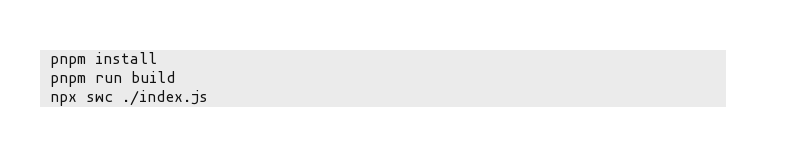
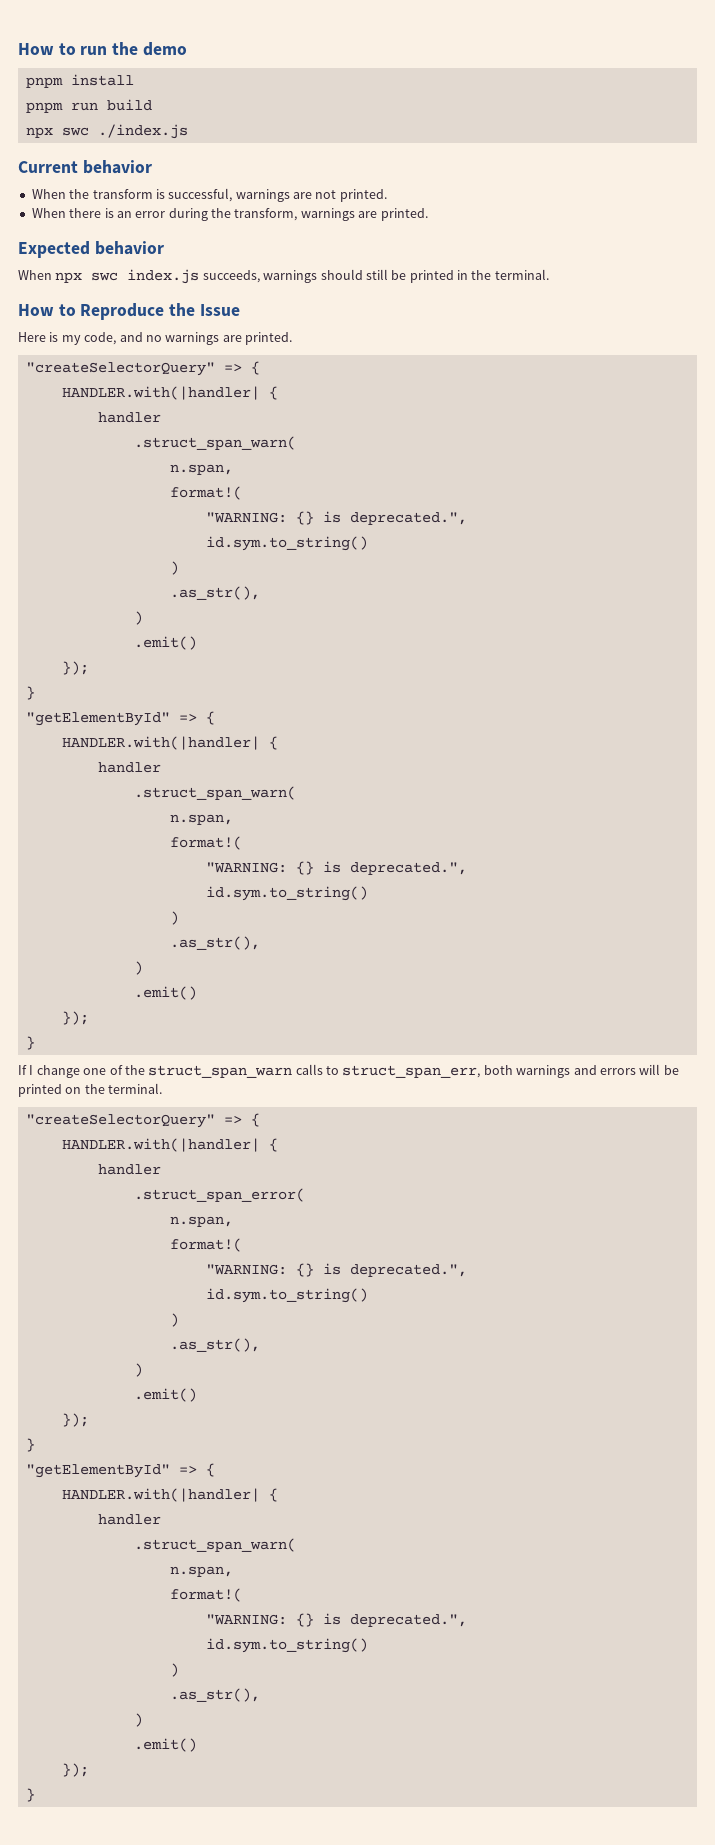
(50, 62) none -> [18,42,187,56] How to run the demo //
(209, 98) none -> [18,160,152,174] [31,188,387,202] [31,208,428,221] [18,241,164,258] [18,269,549,284] [18,303,240,320] [18,332,292,345] [25,361,260,376] [61,386,278,400] [97,412,161,423] [133,436,296,450] [169,464,233,475] [169,486,242,500] [205,511,467,525] [205,536,368,551] [169,561,179,575] [169,586,260,600] [133,611,143,625] [133,636,197,650] [61,661,89,675] [25,686,35,700] [25,711,215,726] [61,736,278,750] [97,762,161,773] [133,786,296,800] [169,814,233,825] [169,836,242,850] [205,861,467,875] [205,886,368,901] [169,911,179,925] [169,936,260,950] [133,961,143,975] [133,986,197,1000] [61,1011,89,1025] [25,1036,35,1050] [18,1064,679,1078] [18,1083,163,1097] [25,1113,260,1128] [61,1138,278,1152] [97,1164,161,1175] [133,1188,305,1202] [169,1216,233,1227] [169,1238,242,1252] [205,1263,467,1277] [205,1288,368,1303] [169,1313,179,1327] [169,1338,260,1352] [133,1363,143,1377] [133,1388,197,1402] [61,1413,89,1427] [25,1438,35,1452] [25,1463,215,1478] [61,1488,278,1502] [97,1514,161,1525] [133,1538,296,1552] [169,1566,233,1577] [169,1588,242,1602] [205,1613,467,1627] [205,1638,368,1653] [169,1663,179,1677] [169,1688,260,1702] [133,1713,143,1727] [133,1738,197,1752] [61,1763,89,1777] [25,1788,35,1802] // Current behavior // When the transform is successful, warnings are not printed. // When there is an error during the transform, warnings are printed. // Expected behavior // When npx swc index.js succeeds, warnings should still be printed in the terminal. // How to Reproduce the Issue // Here is my code, and no warnings are printed. // "createSelectorQuery" => { // HANDLER.with(|handler| { // handler // .struct_span_warn( // n.span, // format!( // "WARNING: {} is deprecated.", // id.sym.to_string() // ) // .as_str(), // ) // .emit() // }); // } // "getElementById" => { // HANDLER.with(|handler| { // handler // .struct_span_warn( // n.span, // format!( // "WARNING: {} is deprecated.", // id.sym.to_string() // ) // .as_str(), // ) // .emit() // }); // } // If I change one of the struct_span_warn calls to struct_span_err, both warnings and errors will be printed on the terminal. // "createSelectorQuery" => { // HANDLER.with(|handler| { // handler // .struct_span_error( // n.span, // format!( // "WARNING: {} is deprecated.", // id.sym.to_string() // ) // .as_str(), // ) // .emit() // }); // } // "getElementById" => { // HANDLER.with(|handler| { // handler // .struct_span_warn( // n.span, // format!( // "WARNING: {} is deprecated.", // id.sym.to_string() // ) // .as_str(), // ) // .emit() // }); // }

